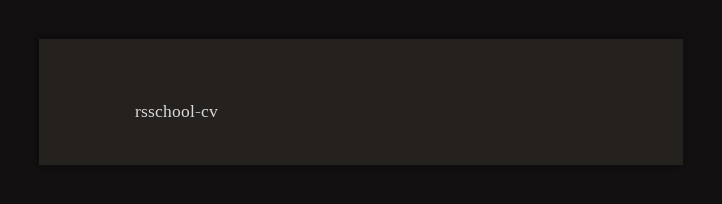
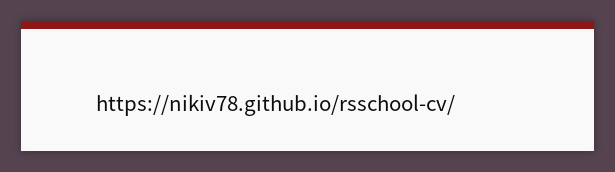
[135,105,218,117] rsschool-cv -> [96,94,455,116] https://nikiv78.github.io/rsschool-cv/

